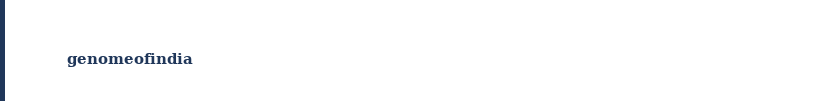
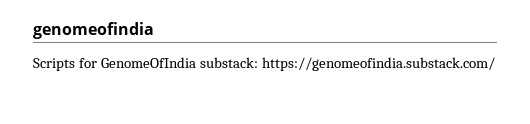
(193, 60) none -> [33,57,495,71] // Scripts for GenomeOfIndia substack: https://genomeofindia.substack.com/

